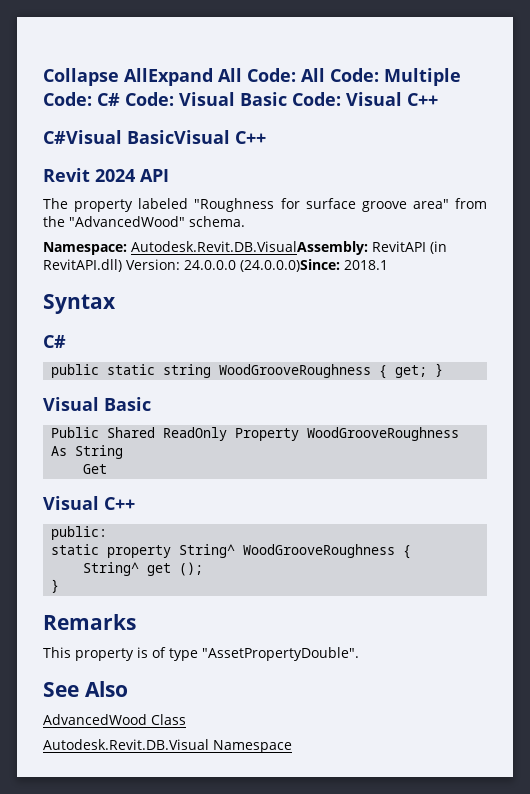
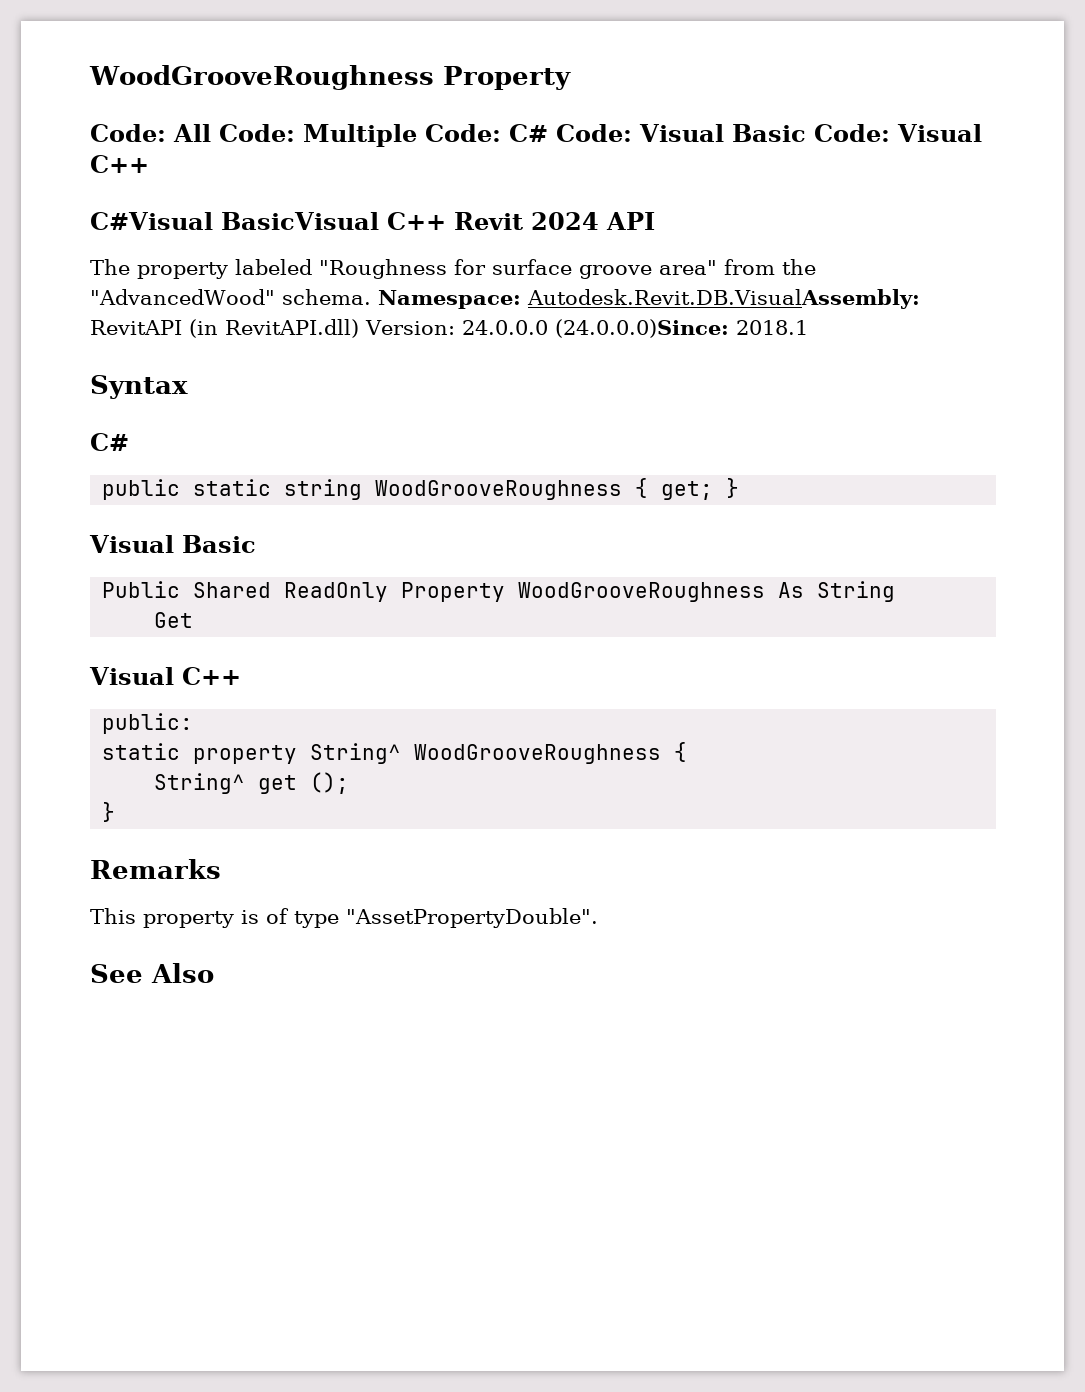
[43,68,242,86] Collapse AllExpand All -> [89,65,571,90] WoodGrooveRoughness Property //
(266, 137) // -> (446, 221) none
(245, 221) // -> (371, 297) none
[43,714,186,725] [43,739,292,753] // AdvancedWood Class // Autodesk.Revit.DB.Visual Namespace -> (214, 973) none

